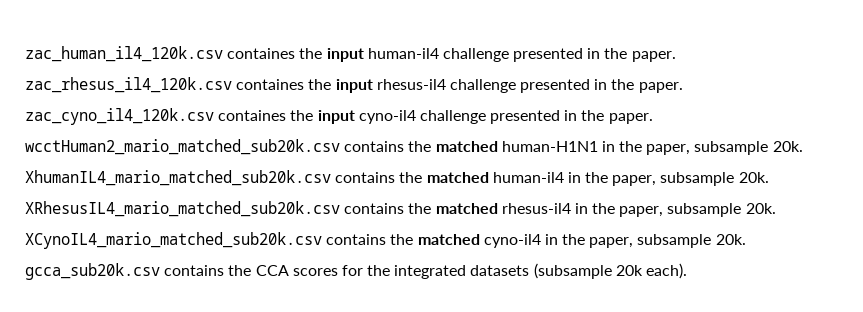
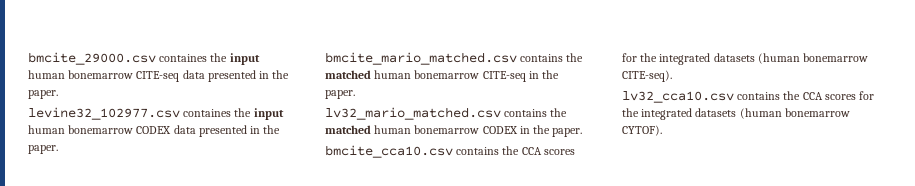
[25,46,676,62] [25,77,683,93] [25,108,653,125] [25,139,803,155] [25,170,769,186] [25,201,776,217] [25,232,746,249] [25,263,688,280] zac_human_il4_120k.csv containes the input human-il4 challenge presented in the paper. // zac_rhesus_il4_120k.csv containes the input rhesus-il4 challenge presented in the paper. // zac_cyno_il4_120k.csv containes the input cyno-il4 challenge presented in the paper. // wcctHuman2_mario_matched_sub20k.csv contains the matched human-H1N1 in the paper, subsample 20k. // XhumanIL4_mario_matched_sub20k.csv contains the matched human-il4 in the paper, subsample 20k. // XRhesusIL4_mario_matched_sub20k.csv contains the matched rhesus-il4 in the paper, subsample 20k. // XCynoIL4_mario_matched_sub20k.csv contains the matched cyno-il4 in the paper, subsample 20k. // gcca_sub20k.csv contains the CCA scores for the integrated datasets (subsample 20k each). -> [28,52,260,65] [28,70,290,82] [28,90,58,99] [28,107,284,120] [28,125,281,137] [28,145,58,154] [325,52,584,65] [325,70,560,82] [325,90,355,99] [325,107,568,120] [325,125,583,137] [325,145,575,158] [622,53,869,65] [622,70,672,82] [622,91,875,103] [622,108,850,120] [622,125,662,136] bmcite_29000.csv containes the input human bonemarrow CITE-seq data presented in the paper. // levine32_102977.csv containes the input human bonemarrow CODEX data presented in the paper. // bmcite_mario_matched.csv contains the matched human bonemarrow CITE-seq in the paper. // lv32_mario_matched.csv contains the matched human bonemarrow CODEX in the paper. // bmcite_cca10.csv contains the CCA scores for the integrated datasets (human bonemarrow CITE-seq). // lv32_cca10.csv contains the CCA scores for the integrated datasets (human bonemarrow CYTOF).

